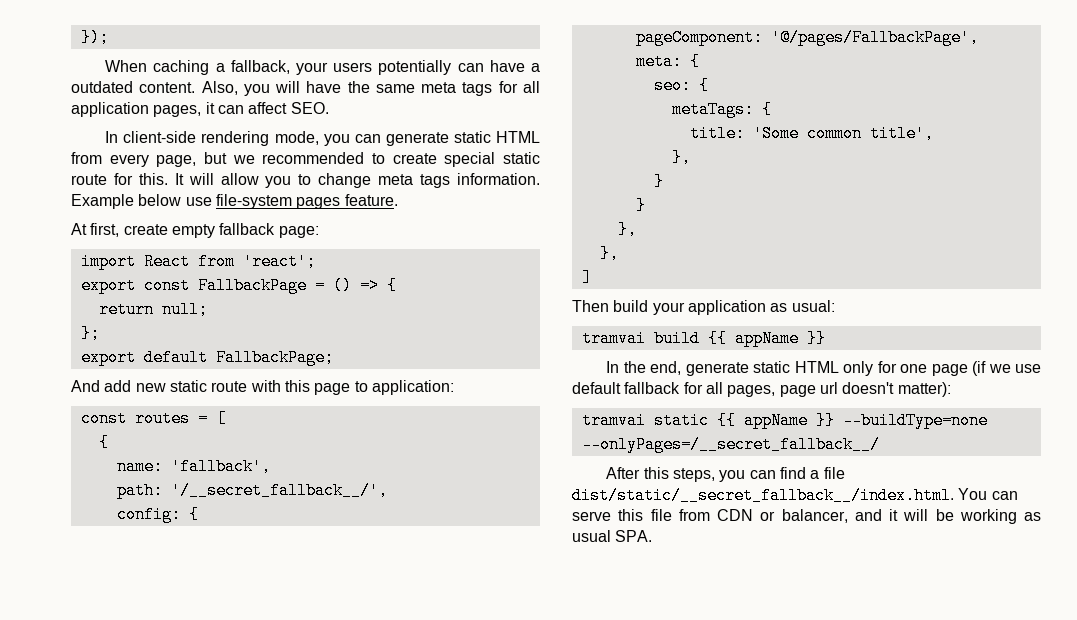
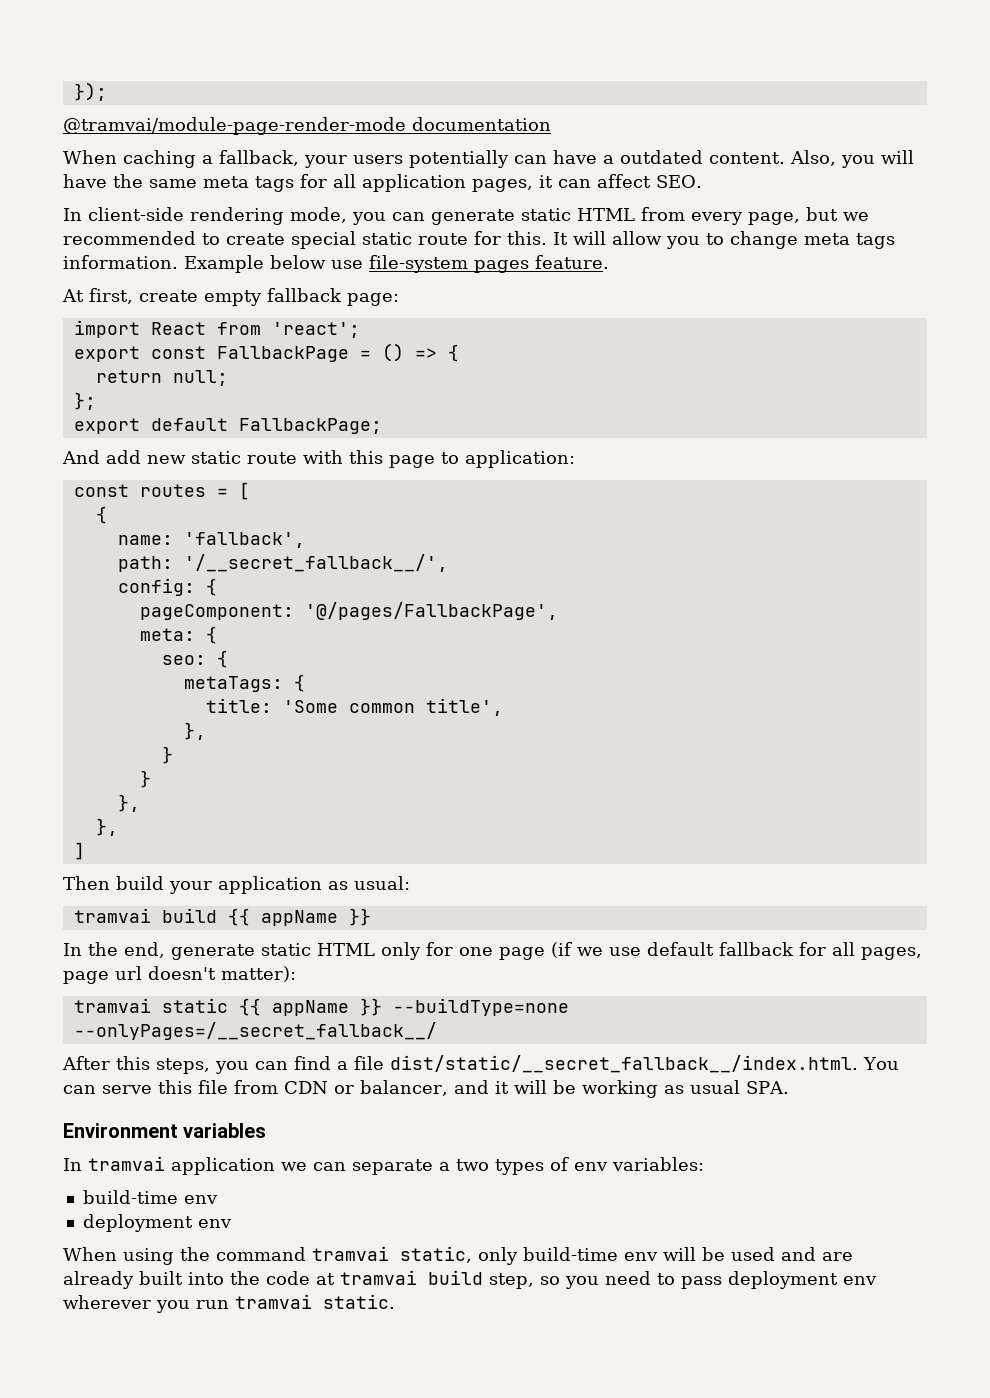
(109, 37) none -> [63,117,551,135] // @tramvai/module-page-render-mode documentation
(653, 536) none -> [63,1123,267,1138] [63,1156,704,1175] [82,1190,218,1204] [82,1214,232,1232] [63,1246,853,1265] [63,1270,877,1289] [63,1294,395,1313] // Environment variables // In tramvai application we can separate a two types of env variables: // build-time env // deployment env // When using the command tramvai static, only build-time env will be used and are already built into the code at tramvai build step, so you need to pass deployment env wherever you run tramvai static.

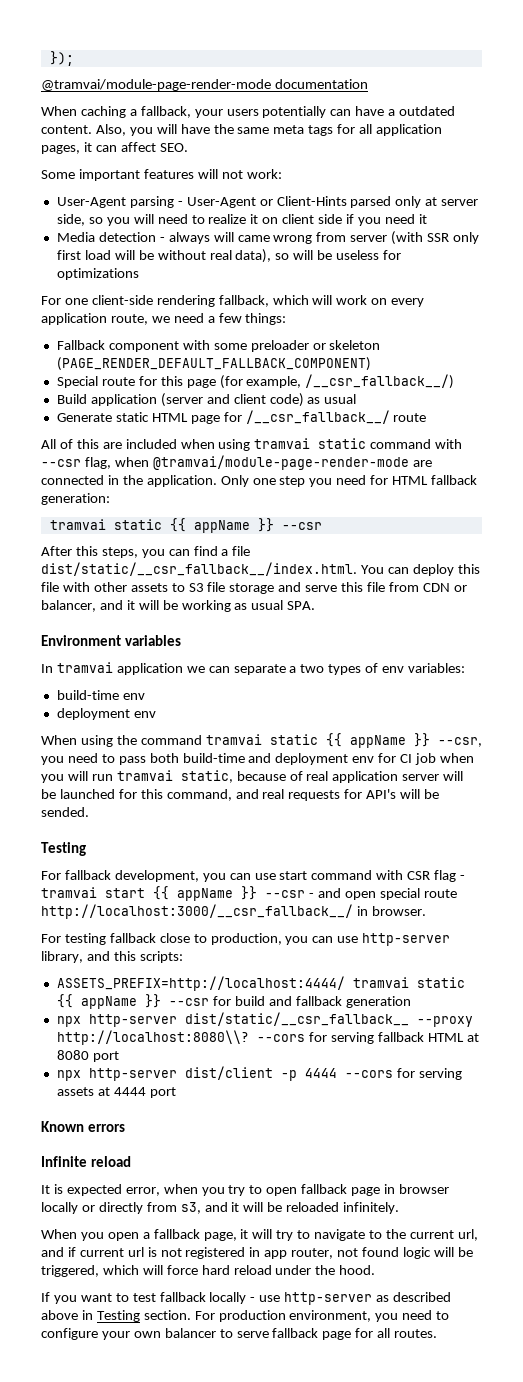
[63,207,869,225] [63,231,895,249] [63,255,609,273] [62,288,399,306] [73,320,360,338] [73,343,459,362] [95,370,228,386] [73,392,96,410] [73,418,382,434] [62,450,575,468] [73,482,250,500] [95,506,107,524] [117,532,305,548] [117,554,448,572] [117,578,217,596] [139,602,558,620] [139,626,217,644] [161,650,228,668] [183,674,305,692] [205,698,503,716] [183,722,206,740] [161,746,173,764] [139,770,151,788] [117,794,140,812] [95,818,118,836] [73,842,85,860] [63,876,410,894] [73,908,371,926] [63,942,922,960] [63,966,296,984] [73,998,569,1016] [73,1022,437,1040] In client-side rendering mode, you can generate static HTML from every page, but we recommended to create special static route for this. It will allow you to change meta tags information. Example below use file-system pages feature. // At first, create empty fallback page: // import React from 'react'; // export const FallbackPage = () => { // return null; // }; // export default FallbackPage; // And add new static route with this page to application: // const routes = [ // { // name: 'fallback', // path: '/__secret_fallback__/', // config: { // pageComponent: '@/pages/FallbackPage', // meta: { // seo: { // metaTags: { // title: 'Some common title', // }, // } // } // }, // }, // ] // Then build your application as usual: // tramvai build {{ appName }} // In the end, generate static HTML only for one page (if we use default fallback for all pages, page url doesn't matter): // tramvai static {{ appName }} --buildType=none --onlyPages=/__secret_fallback__/ -> [41,169,282,181] [56,196,479,208] [56,214,427,226] [56,231,480,245] [56,249,402,263] [56,268,139,280] [41,295,425,307] [41,313,287,325] [56,340,381,352] [56,357,371,371] [56,374,455,389] [56,393,357,407] [56,410,427,424] [41,438,463,451] [41,455,432,470] [41,475,478,487] [41,493,110,505] [49,518,322,533] Some important features will not work: // User-Agent parsing - User-Agent or Client-Hints parsed only at server side, so you will need to realize it on client side if you need it // Media detection - always will came wrong from server (with SSR only first load will be without real data), so will be useless for optimizations // For one client-side rendering fallback, which will work on every application route, we need a few things: // Fallback component with some preloader or skeleton (PAGE_RENDER_DEFAULT_FALLBACK_COMPONENT) // Special route for this page (for example, /__csr_fallback__/) // Build application (server and client code) as usual // Generate static HTML page for /__csr_fallback__/ route // All of this are included when using tramvai static command with --csr flag, when @tramvai/module-page-render-mode are connected in the application. Only one step you need for HTML fallback generation: // tramvai static {{ appName }} --csr
[390,1055,858,1073] dist/static/__secret_fallback__/index.html. -> [41,562,357,576] dist/static/__csr_fallback__/index.html.
(96, 1089) none -> [412,564,480,576] [41,582,302,594] deploy this file with other assets to S3 file storage and
[400,1246,853,1265] [63,1270,877,1289] [63,1294,395,1313] static, only build-time env will be used and are already built into the code at tramvai build step, so you need to pass deployment env wherever you run tramvai static. -> [269,733,482,748] [41,753,474,765] [41,770,464,783] [41,789,440,801] [41,807,89,817] [41,842,86,856] [41,870,466,882] [41,886,457,901] [41,904,426,919] [41,933,451,946] [41,951,183,963] [56,976,465,991] [56,994,411,1009] [56,1012,473,1027] [56,1030,479,1045] [56,1050,119,1062] [56,1066,462,1081] [56,1087,176,1098] [41,1121,126,1132] [41,1156,131,1167] [41,1184,449,1196] [41,1202,400,1214] [41,1229,478,1241] [41,1247,473,1259] [41,1265,376,1277] [41,1292,452,1305] [41,1310,450,1322] [41,1328,438,1340] static {{ appName }} --csr, you need to pass both build-time and deployment env for CI job when you will run tramvai static, because of real application server will be launched for this command, and real requests for API's will be sended. // Testing // For fallback development, you can use start command with CSR flag - tramvai start {{ appName }} --csr - and open special route http://localhost:3000/__csr_fallback__/ in browser. // For testing fallback close to production, you can use http-server library, and this scripts: // ASSETS_PREFIX=http://localhost:4444/ tramvai static {{ appName }} --csr for build and fallback generation // npx http-server dist/static/__csr_fallback__ --proxy http://localhost:8080\\? --cors for serving fallback HTML at 8080 port // npx http-server dist/client -p 4444 --cors for serving assets at 4444 port // Known errors // Infinite reload // It is expected error, when you try to open fallback page in browser locally or directly from s3, and it will be reloaded infinitely. // When you open a fallback page, it will try to navigate to the current url, and if current url is not registered in app router, not found logic will be triggered, which will force hard reload under the hood. // If you want to test fallback locally - use http-server as described above in Testing section. For production environment, you need to configure your own balancer to serve fallback page for all routes.

